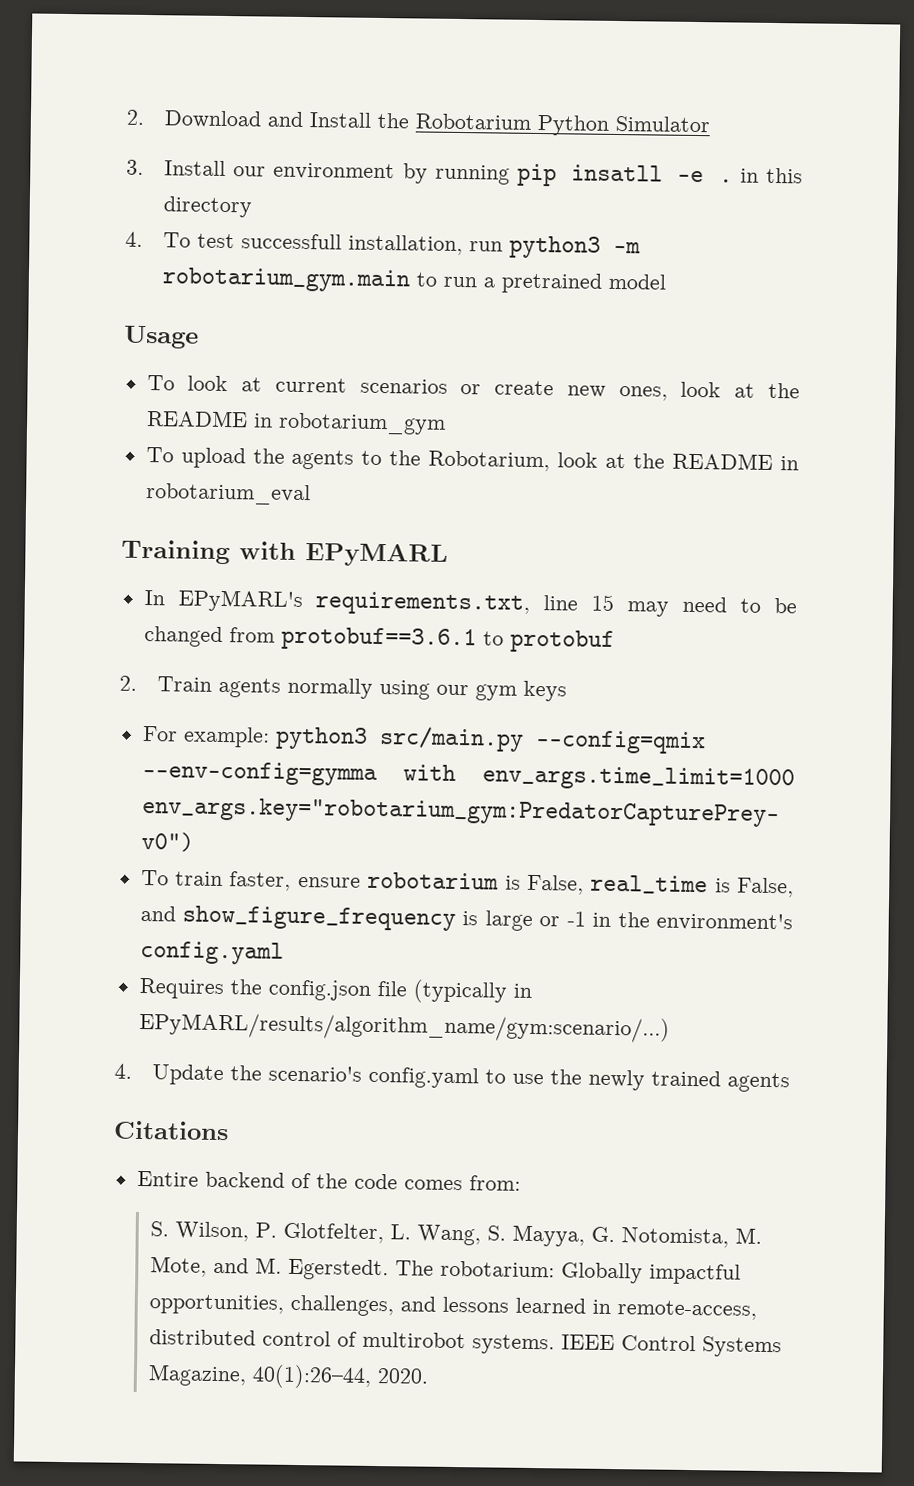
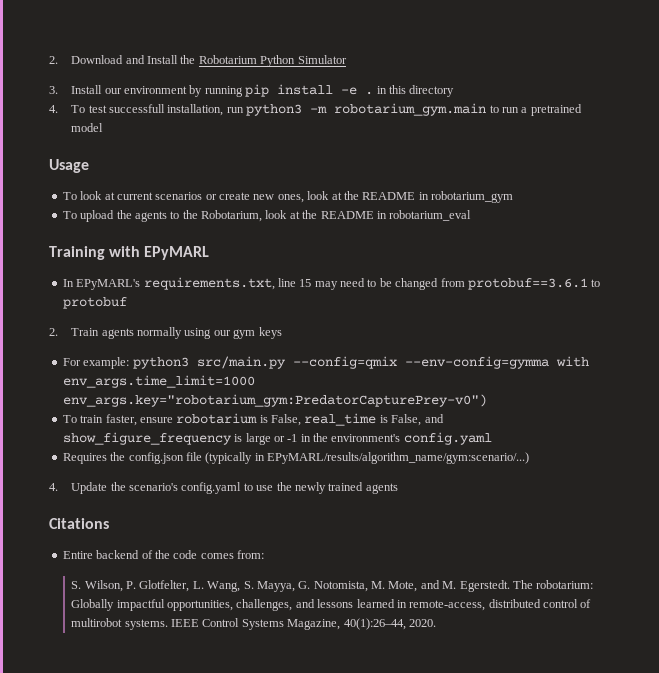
[571,164,664,182] insatll -> [277,84,334,95] install

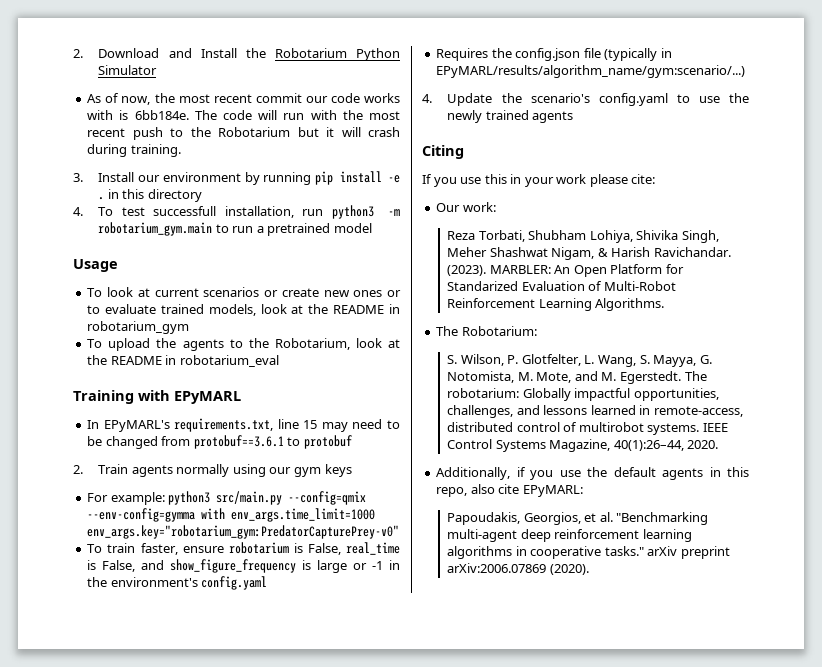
(347, 59) none -> [87,93,401,105] [87,110,400,120] [87,127,400,140] [87,144,181,157] // As of now, the most recent commit our code works with is 6bb184e. The code will run with the most recent push to the Robotarium but it will crash during training.
[277,194,304,203] ones, -> [353,290,401,297] [87,304,256,316] ones or to evaluate trained models,
[62,394,487,407] env_args.key="robotarium_gym:PredatorCapturePrey-v0") -> [87,525,400,539] env_args.key="robotarium_gym:PredatorCapturePrey-v0"
[49,518,109,529] [62,550,264,559] Citations // Entire backend of the code comes from: -> [422,145,464,159] [422,174,656,187] [436,202,496,212] [447,230,719,243] [447,247,731,260] [447,264,684,277] [447,281,676,291] [447,298,665,311] [436,326,537,336] Citing // If you use this in your work please cite: // Our work: // Reza Torbati, Shubham Lohiya, Shivika Singh, Meher Shashwat Nigam, & Harish Ravichandar. (2023). MARBLER: An Open Platform for Standarized Evaluation of Multi-Robot Reinforcement Learning Algorithms. // The Robotarium:
(436, 623) none -> [436,467,749,480] [436,484,583,497] [447,512,709,525] [447,529,692,542] [447,546,730,559] [447,563,589,575] // Additionally, if you use the default agents in this repo, also cite EPyMARL: // Papoudakis, Georgios, et al. "Benchmarking multi-agent deep reinforcement learning algorithms in cooperative tasks." arXiv preprint arXiv:2006.07869 (2020).

